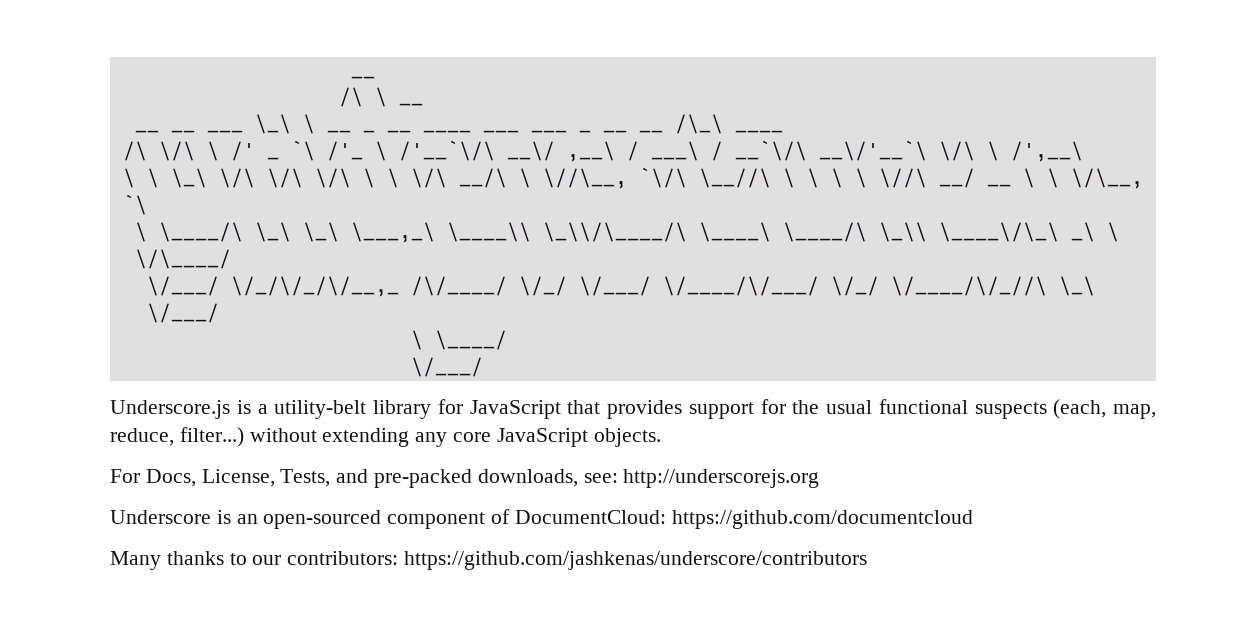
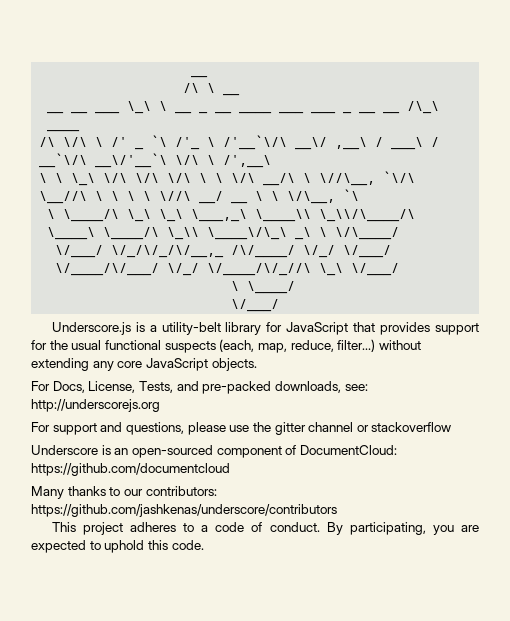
(820, 478) none -> [31,422,452,435] // For support and questions, please use the gitter channel or stackoverflow
(868, 560) none -> [51,522,480,535] [31,540,204,553] // This project adheres to a code of conduct. By participating, you are expected to uphold this code.

